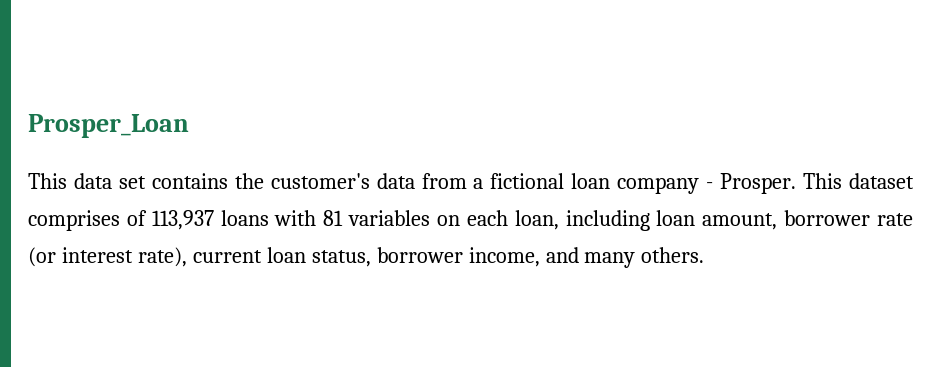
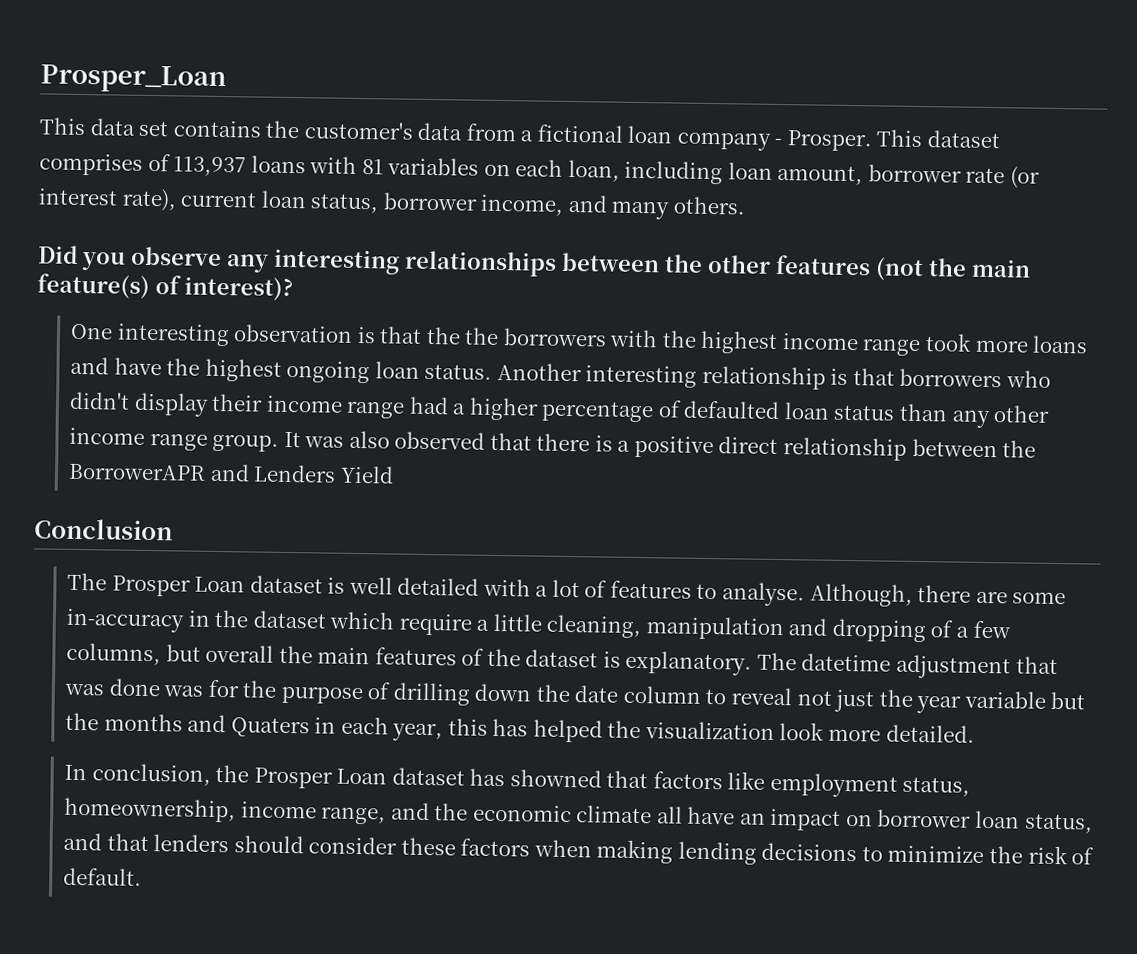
(705, 255) none -> [38,245,1031,282] [37,273,293,302] [70,323,1089,357] [70,356,1051,390] [69,391,1051,429] [69,427,1037,461] [68,463,394,484] [34,518,173,541] [67,572,1067,607] [66,608,1011,643] [66,642,1058,680] [64,678,1086,714] [65,712,975,743] [64,763,971,798] [64,797,1093,834] [63,832,1095,865] [63,867,143,886] // Did you observe any interesting relationships between the other features (not the main feature(s) of interest)? // One interesting observation is that the the borrowers with the highest income range took more loans and have the highest ongoing loan status. Another interesting relationship is that borrowers who didn't display their income range had a higher percentage of defaulted loan status than any other income range group. It was also observed that there is a positive direct relationship between the BorrowerAPR and Lenders Yield // Conclusion // The Prosper Loan dataset is well detailed with a lot of features to analyse. Although, there are some in-accuracy in the dataset which require a little cleaning, manipulation and dropping of a few columns, but overall the main features of the dataset is explanatory. The datetime adjustment that was done was for the purpose of drilling down the date column to reveal not just the year variable but the months and Quaters in each year, this has helped the visualization look more detailed. // In conclusion, the Prosper Loan dataset has showned that factors like employment status, homeownership, income range, and the economic climate all have an impact on borrower loan status, and that lenders should consider these factors when making lending decisions to minimize the risk of default.

